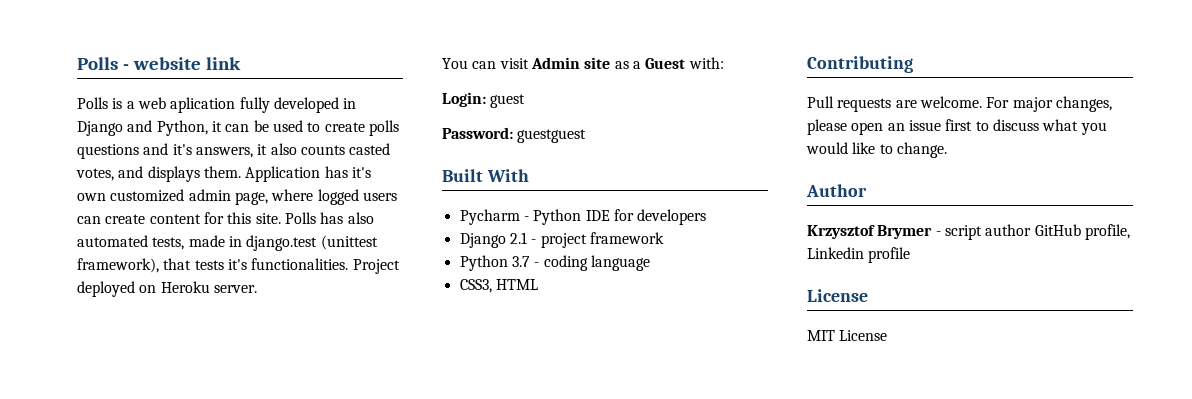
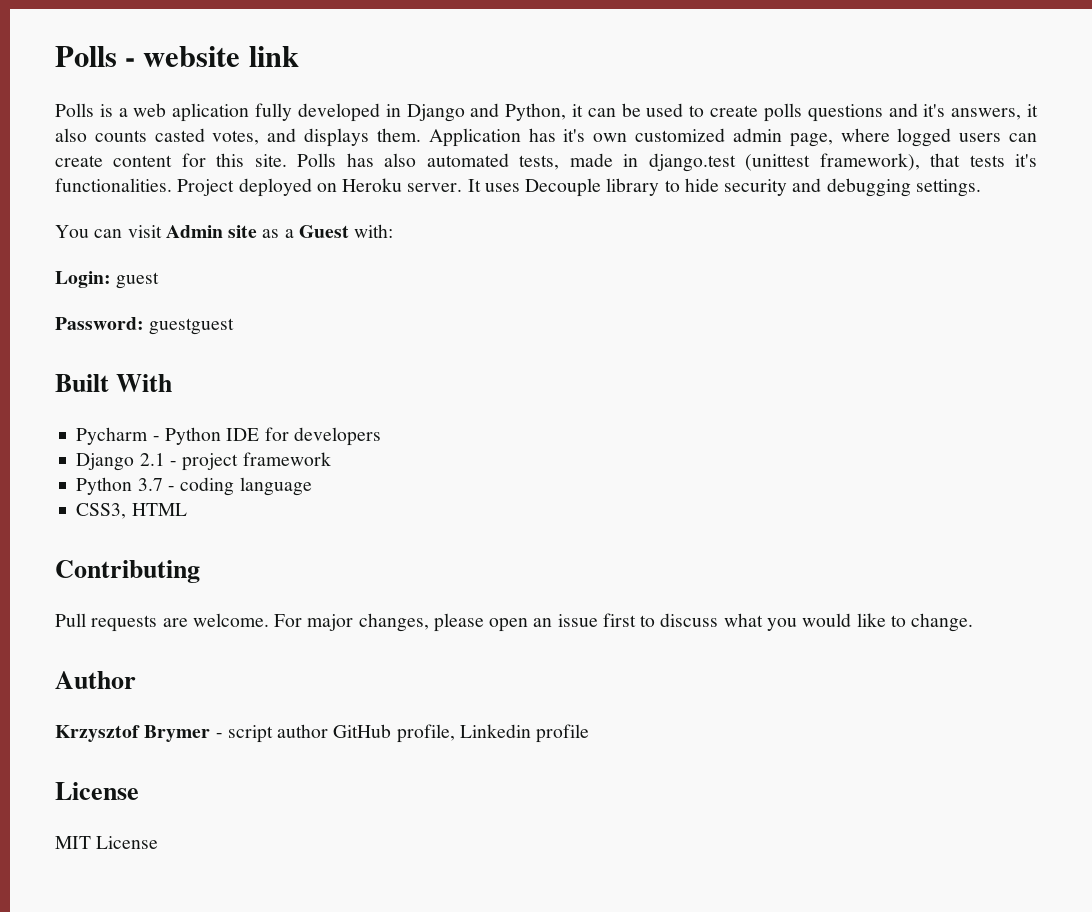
(257, 289) none -> [467,178,981,197] It uses Decouple library to hide security and debugging settings.

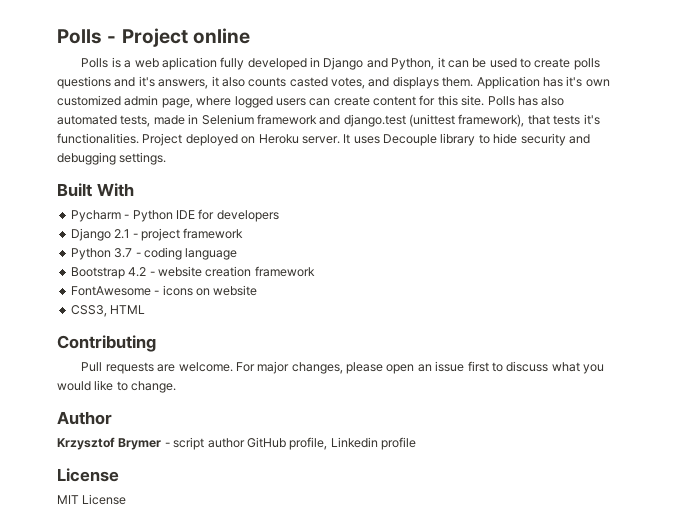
[143,46,299,67] website link -> [121,28,250,47] Project online
(639, 160) none -> [201,114,341,125] Selenium framework and
[55,224,394,238] [55,271,160,289] [55,317,235,335] // You can visit Admin site as a Guest with: // Login: guest // Password: guestguest -> (167, 158) none
(312, 486) none -> [70,266,315,279] [70,285,258,296] // Bootstrap 4.2 - website creation framework // FontAwesome - icons on website

